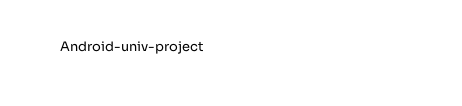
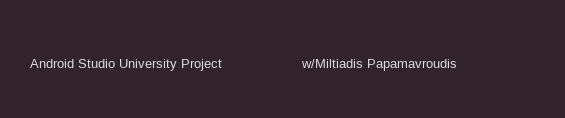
[60,41,204,54] Android-univ-project -> [30,59,457,71] Android Studio University Project w/Miltiadis Papamavroudis

